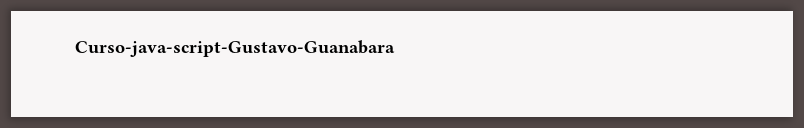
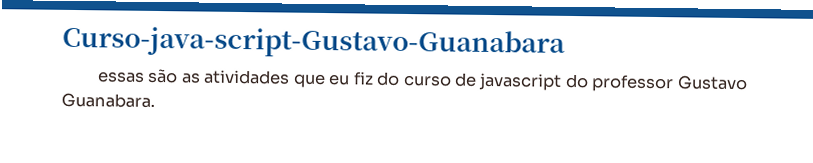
(395, 48) none -> [96,68,748,93] [61,92,155,108] // essas são as atividades que eu fiz do curso de javascript do professor Gustavo Guanabara.

